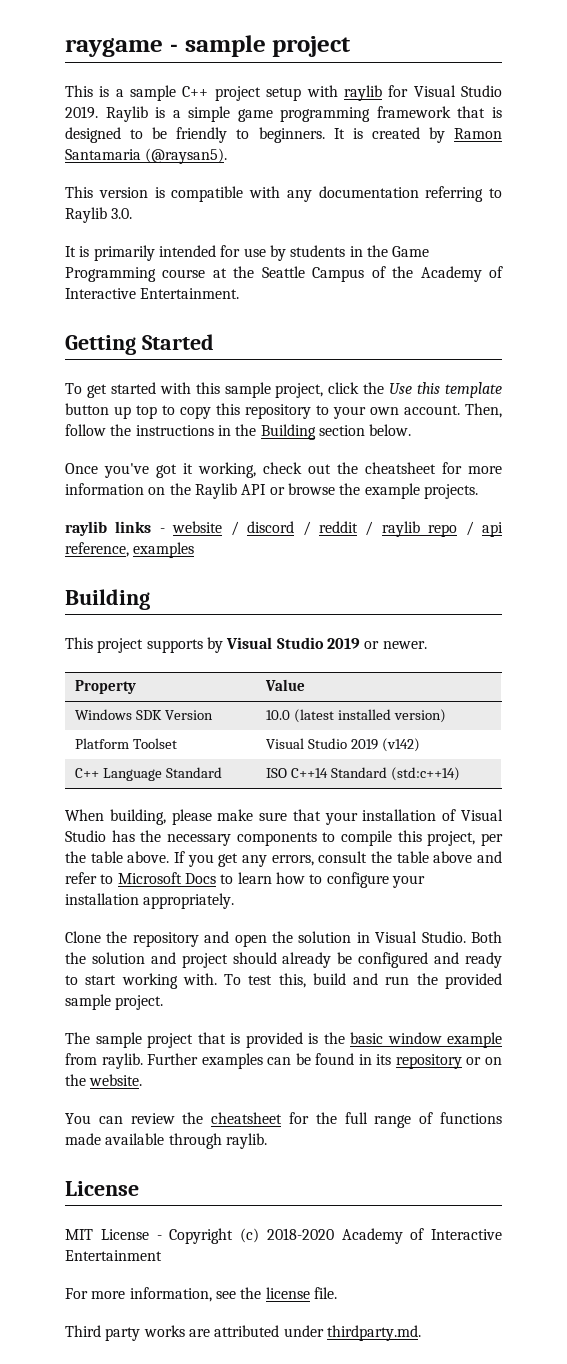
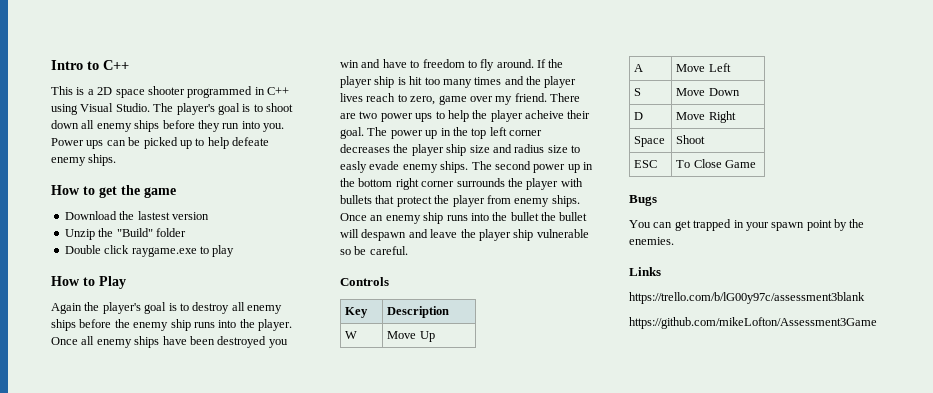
[65,35,352,57] raygame - sample project -> [51,60,129,70] Intro to C++
[130,85,503,101] [65,106,502,122] [65,127,503,143] [65,148,228,164] [65,186,502,202] [65,207,133,223] [65,245,430,261] [65,266,504,282] [65,288,240,299] [65,334,214,355] [65,382,503,398] [65,403,502,419] [65,424,412,440] [65,462,502,478] [65,483,478,499] [65,521,504,537] [65,542,195,558] [65,589,150,610] [65,637,427,653] [75,680,137,694] [265,679,306,691] [75,709,214,720] [266,709,446,723] [75,738,178,749] [266,738,420,752] [75,767,223,781] [266,767,460,781] [65,809,503,825] [65,830,504,846] [65,851,502,867] [65,872,425,888] [65,893,235,909] [65,931,502,947] [65,952,503,968] [65,973,502,989] [65,994,164,1010] [65,1032,502,1048] [65,1053,503,1069] [65,1074,143,1086] [65,1112,503,1128] [65,1133,267,1149] [65,1181,139,1196] [65,1228,502,1244] [65,1250,162,1261] [65,1287,337,1302] [65,1325,421,1341] sample C++ project setup with raylib for Visual Studio 2019. Raylib is a simple game programming framework that is designed to be friendly to beginners. It is created by Ramon Santamaria (@raysan5). // This version is compatible with any documentation referring to Raylib 3.0. // It is primarily intended for use by students in the Game Programming course at the Seattle Campus of the Academy of Interactive Entertainment. // Getting Started // To get started with this sample project, click the Use this template button up top to copy this repository to your own account. Then, follow the instructions in the Building section below. // Once you've got it working, check out the cheatsheet for more information on the Raylib API or browse the example projects. // raylib links - website / discord / reddit / raylib repo / api reference, examples // Building // This project supports by Visual Studio 2019 or newer. // Property | Value // Windows SDK Version | 10.0 (latest installed version) // Platform Toolset | Visual Studio 2019 (v142) // C++ Language Standard | ISO C++14 Standard (std:c++14) // When building, please make sure that your installation of Visual Studio has the necessary components to compile this project, per the table above. If you get any errors, consult the table above and refer to Microsoft Docs to learn how to configure your installation appropriately. // Clone the repository and open the solution in Visual Studio. Both the solution and project should already be configured and ready to start working with. To test this, build and run the provided sample project. // The sample project that is provided is the basic window example from raylib. Further examples can be found in its repository or on the website. // You can review the cheatsheet for the full range of functions made available through raylib. // License // MIT License - Copyright (c) 2018-2020 Academy of Interactive Entertainment // For more information, see the license file. // Third party works are attributed under thirdparty.md. -> [97,86,289,98] [51,103,293,115] [51,120,284,132] [51,137,269,149] [51,154,117,166] [51,185,176,198] [64,211,209,220] [64,228,186,240] [64,245,235,257] [51,276,126,289] [51,302,282,314] [51,319,292,331] [51,336,288,348] [340,59,564,71] [340,76,577,88] [340,93,580,105] [340,110,591,122] [340,127,542,139] [340,144,580,156] [340,161,593,173] [340,178,583,190] [340,195,580,207] [340,212,588,224] [340,229,589,241] [340,246,408,255] [340,277,389,286] [345,307,369,318] [387,306,450,318] [345,331,358,339] [387,331,435,342] [634,64,644,72] [676,63,731,72] [634,88,642,96] [676,88,740,96] [634,112,644,120] [676,111,736,123] [634,136,666,147] [676,135,706,144] [634,160,658,168] [676,159,757,168] [629,195,657,206] [629,219,865,231] [629,237,674,245] [629,267,661,276] [629,292,865,304] [629,317,877,329] 2D space shooter programmed in C++ using Visual Studio. The player's goal is to shoot down all enemy ships before they run into you. Power ups can be picked up to help defeate enemy ships. // How to get the game // Download the lastest version // Unzip the "Build" folder // Double click raygame.exe to play // How to Play // Again the player's goal is to destroy all enemy ships before the enemy ship runs into the player. Once all enemy ships have been destroyed you win and have to freedom to fly around. If the player ship is hit too many times and the player lives reach to zero, game over my friend. There are two power ups to help the player acheive their goal. The power up in the top left corner decreases the player ship size and radius size to easly evade enemy ships. The second power up in the bottom right corner surrounds the player with bullets that protect the player from enemy ships. Once an enemy ship runs into the bullet the bullet will despawn and leave the player ship vulnerable so be careful. // Controls // Key | Description // W | Move Up // A | Move Left // S | Move Down // D | Move Right // Space | Shoot // ESC | To Close Game // Bugs // You can get trapped in your spawn point by the enemies. // Links // https://trello.com/b/lG00y97c/assessment3blank // https://github.com/mikeLofton/Assessment3Game

